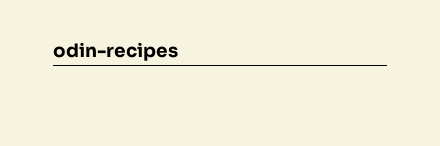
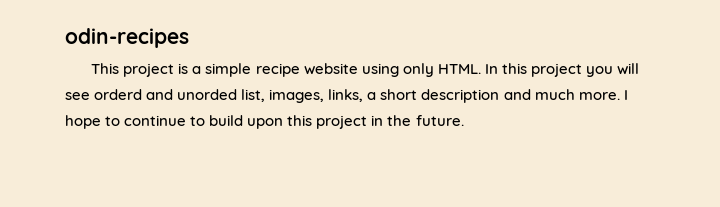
(178, 51) none -> [91,63,639,77] [65,89,628,103] [65,115,464,129] // This project is a simple recipe website using only HTML. In this project you will see orderd and unorded list, images, links, a short description and much more. I hope to continue to build upon this project in the future.

